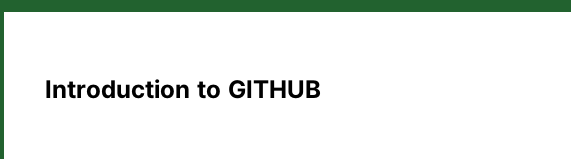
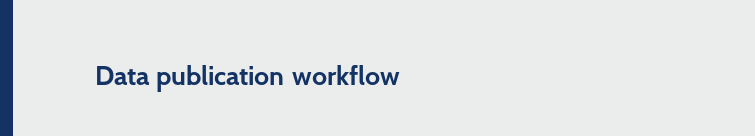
[45,79,321,99] Introduction to GITHUB -> [95,65,400,92] Data publication workflow

